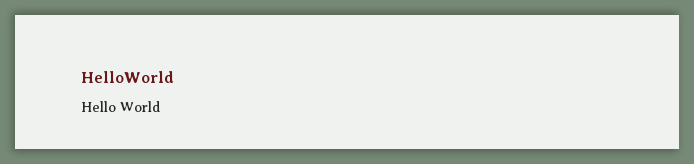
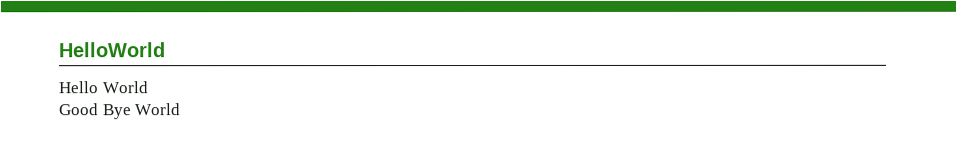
(160, 106) none -> [59,103,182,120] // Good Bye World

